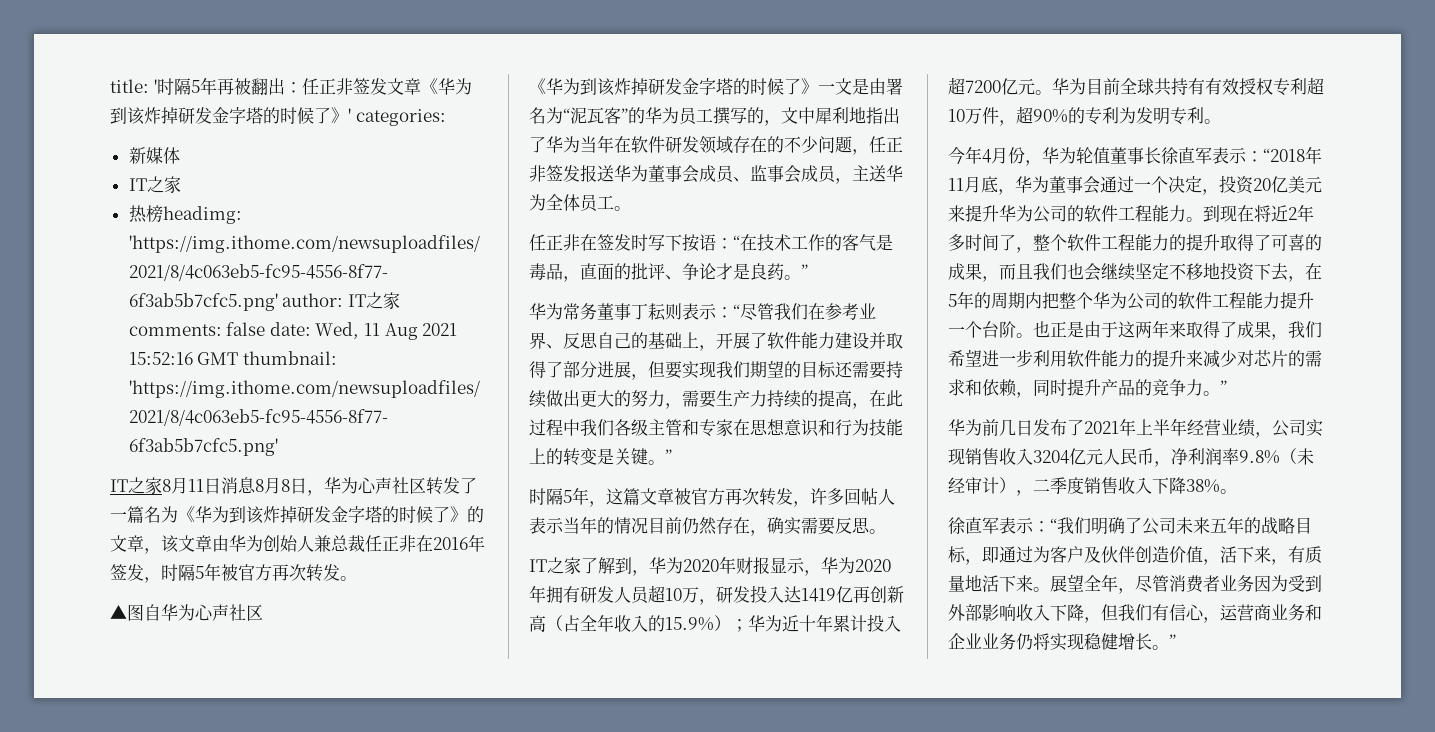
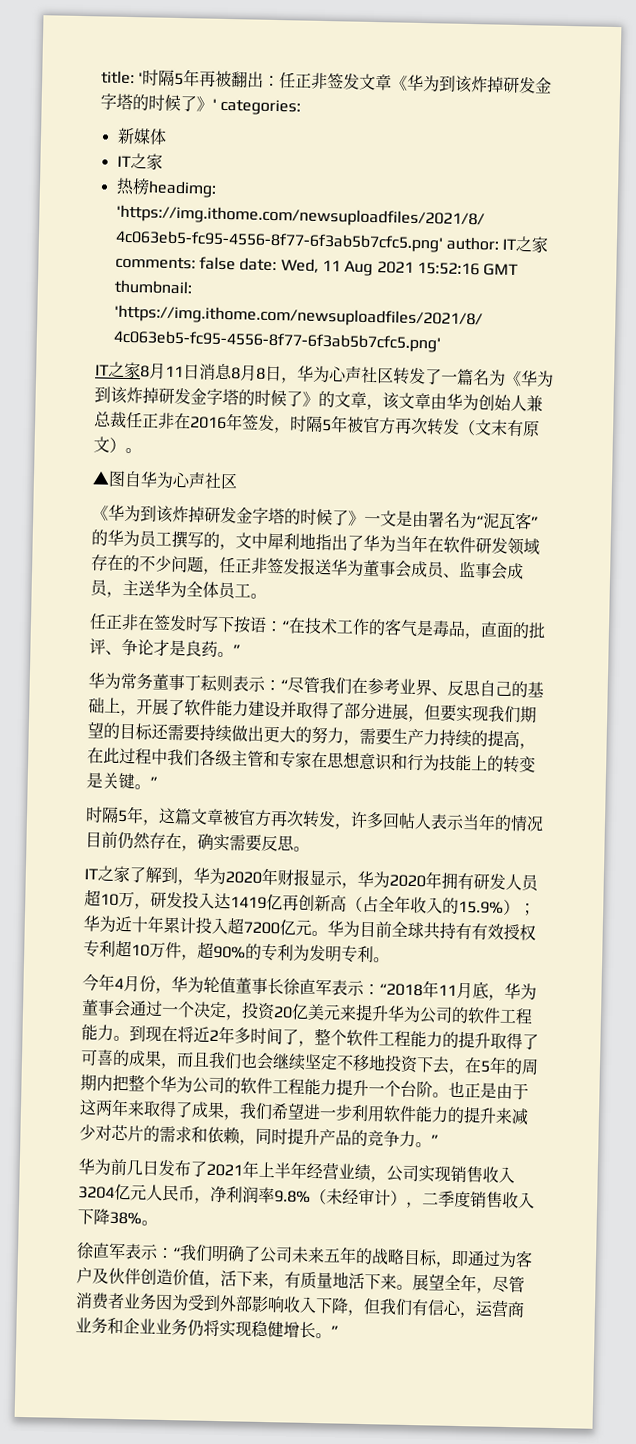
(340, 572) none -> [458,419,540,437] [93,436,126,453] （文末有原文）

